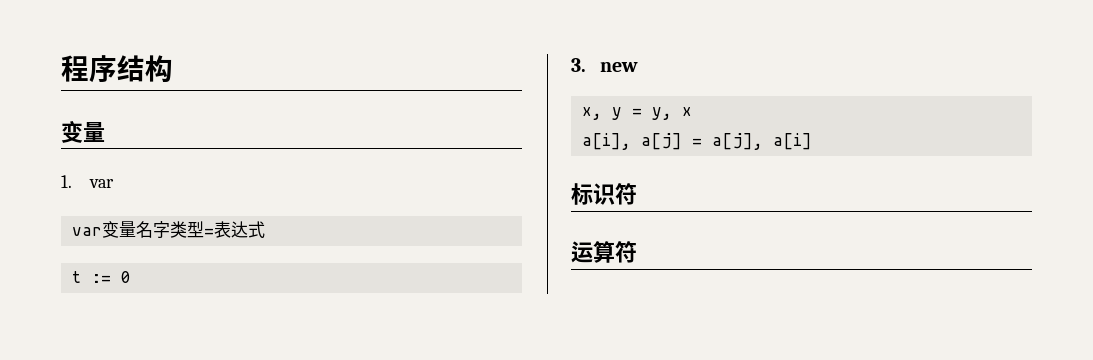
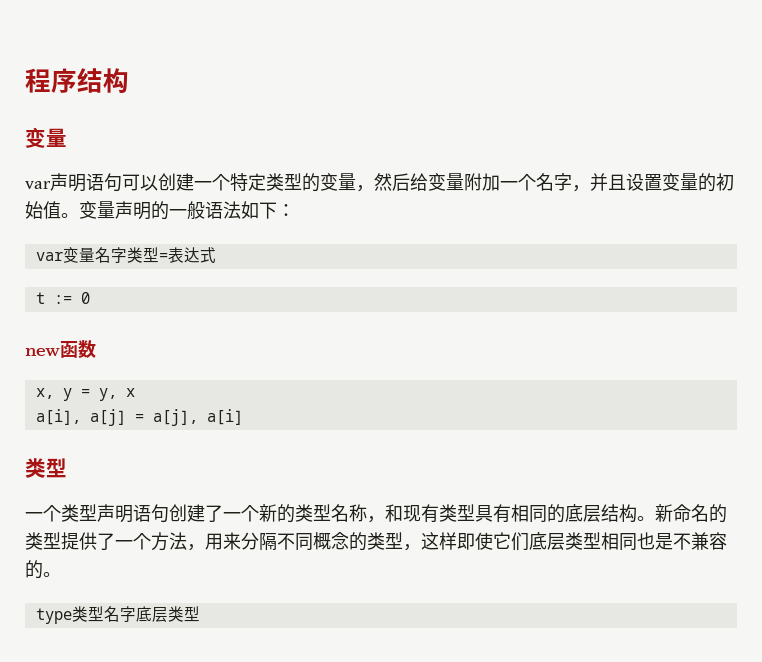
[61,175,115,188] 1. var -> [25,173,734,192] [25,201,295,220] var声明语句可以创建一个特定类型的变量，然后给变量附加一个名字，并且设置变量的初始值。变量声明的一般语法如下：
[571,58,586,72] 3. -> (90, 298) none
(639, 67) none -> [60,340,96,358] 函数
[571,183,637,205] [571,241,637,263] 标识符 // 运算符 -> [25,458,67,478] [25,504,727,523] [25,532,727,551] [25,560,61,579] [35,606,200,624] 类型 // 一个类型声明语句创建了一个新的类型名称，和现有类型具有相同的底层结构。新命名的类型提供了一个方法，用来分隔不同概念的类型，这样即使它们底层类型相同也是不兼容的。 // type类型名字底层类型

